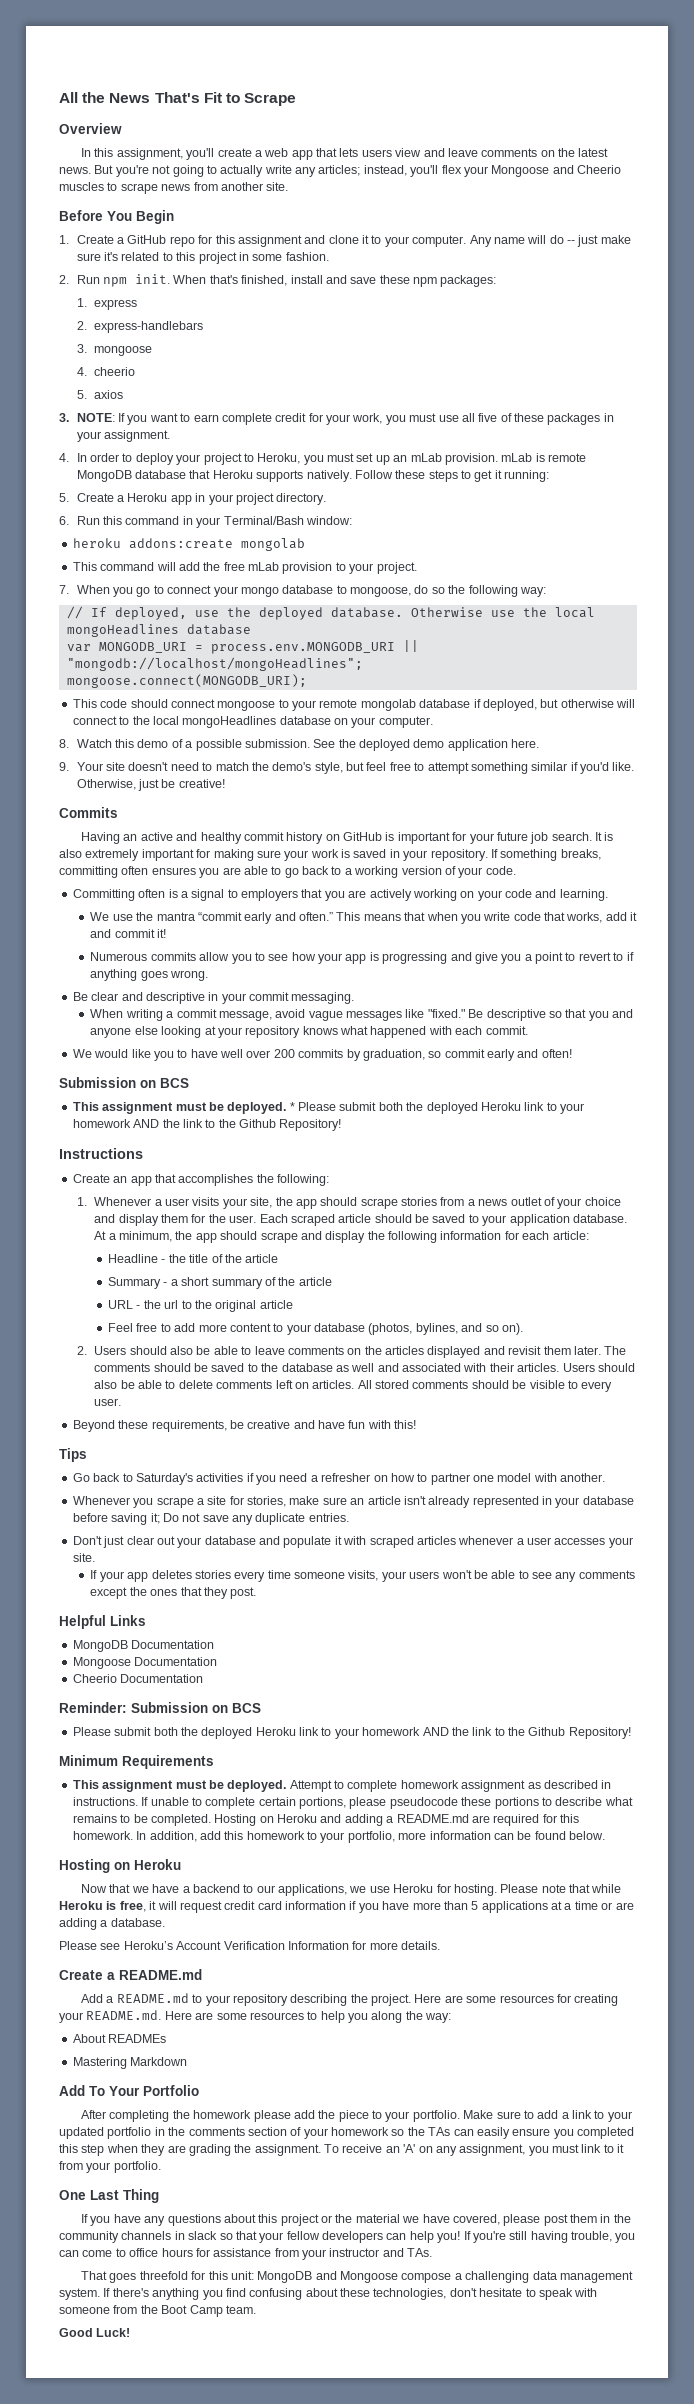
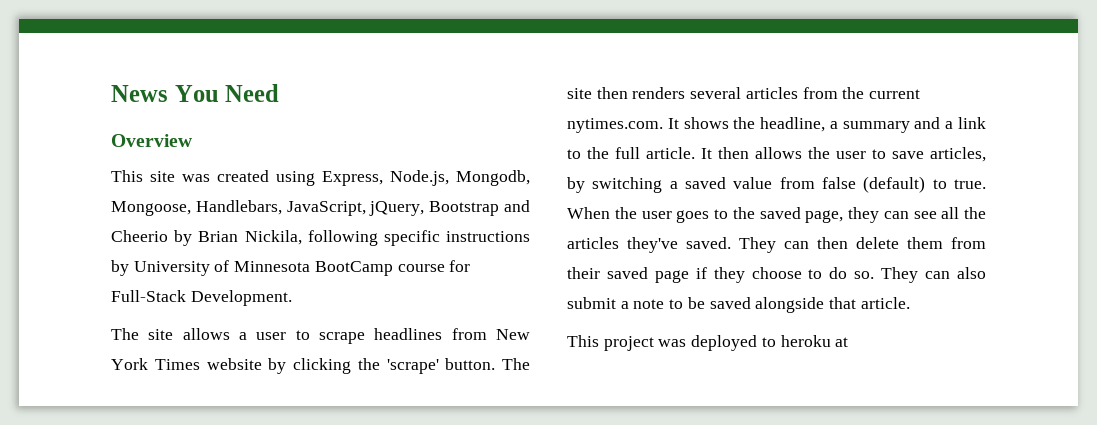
[59,92,297,106] [59,123,122,134] [81,148,609,160] [59,165,621,177] [59,182,289,194] [59,210,174,224] [59,235,631,247] [76,252,329,264] [59,274,497,287] [76,298,138,310] [76,321,204,333] [76,344,153,356] [76,367,136,376] [76,390,124,399] [59,413,614,425] [76,430,171,442] [59,453,587,465] [76,470,550,482] [59,493,327,505] [59,516,352,528] [72,538,305,551] [72,562,417,574] [59,585,546,597] [66,606,595,620] [66,624,251,637] [66,640,419,654] [66,657,363,671] [66,674,307,688] [72,699,635,711] [72,716,433,728] [59,739,540,751] [59,762,635,774] [76,779,225,791] [59,807,118,818] [81,832,614,844] [59,849,601,861] [59,866,516,878] [72,889,608,901] [90,912,638,924] [90,929,167,938] [90,952,634,964] [90,969,209,981] [72,992,355,1004] [90,1009,634,1021] [90,1026,528,1038] [72,1049,572,1061] [59,1077,189,1088] [72,1102,584,1114] [72,1119,342,1131] [59,1148,143,1159] [72,1174,329,1186] [76,1197,621,1209] [94,1214,627,1226] [94,1231,589,1243] [108,1254,279,1263] [108,1277,332,1289] [108,1300,293,1312] [108,1323,523,1335] [76,1346,627,1358] [94,1363,635,1372] [94,1380,613,1392] [94,1398,122,1406] [72,1420,417,1432] [59,1448,87,1462] [72,1473,606,1485] [72,1496,634,1508] [72,1513,349,1525] [72,1536,633,1548] [72,1553,95,1562] [90,1570,635,1582] [90,1587,257,1599] [59,1615,146,1629] [72,1640,215,1652] [72,1657,218,1669] [72,1674,204,1683] [59,1702,261,1713] [72,1727,631,1739] [59,1755,214,1769] [72,1780,612,1792] [72,1797,633,1809] [72,1814,579,1826] [72,1831,605,1843] [59,1859,181,1873] [81,1884,622,1896] [59,1901,634,1913] [59,1918,165,1930] [59,1941,440,1950] [59,1969,202,1980] [81,1993,619,2006] [59,2010,452,2023] [72,2034,167,2043] [72,2057,188,2069] [59,2085,199,2096] [81,2110,632,2122] [59,2127,634,2139] [59,2144,625,2156] [59,2161,161,2173] [59,2189,159,2203] [81,2214,631,2226] [59,2231,636,2243] [59,2248,433,2260] [81,2271,633,2283] [59,2288,598,2300] [59,2305,256,2317] [59,2328,131,2337] All the News That's Fit to Scrape // Overview // In this assignment, you'll create a web app that lets users view and leave comments on the latest news. But you're not going to actually write any articles; instead, you'll flex your Mongoose and Cheerio muscles to scrape news from another site. // Before You Begin // 1. Create a GitHub repo for this assignment and clone it to your computer. Any name will do -- just make sure it's related to this project in some fashion. // 2. Run npm init. When that's finished, install and save these npm packages: // 1. express // 2. express-handlebars // 3. mongoose // 4. cheerio // 5. axios // 3. NOTE: If you want to earn complete credit for your work, you must use all five of these packages in your assignment. // 4. In order to deploy your project to Heroku, you must set up an mLab provision. mLab is remote MongoDB database that Heroku supports natively. Follow these steps to get it running: // 5. Create a Heroku app in your project directory. // 6. Run this command in your Terminal/Bash window: // heroku addons:create mongolab // This command will add the free mLab provision to your project. // 7. When you go to connect your mongo database to mongoose, do so the following way: // // If deployed, use the deployed database. Otherwise use the local mongoHeadlines database // var MONGODB_URI = process.env.MONGODB_URI || "mongodb://localhost/mongoHeadlines"; // mongoose.connect(MONGODB_URI); // This code should connect mongoose to your remote mongolab database if deployed, but otherwise will connect to the local mongoHeadlines database on your computer. // 8. Watch this demo of a possible submission. See the deployed demo application here. // 9. Your site doesn't need to match the demo's style, but feel free to attempt something similar if you'd like. Otherwise, just be creative! // Commits // Having an active and healthy commit history on GitHub is important for your future job search. It is also extremely important for making sure your work is saved in your repository. If something breaks, committing often ensures you are able to go back to a working version of your code. // Committing often is a signal to employers that you are actively working on your code and learning. // We use the mantra “commit early and often.” This means that when you write code that works, add it and commit it! // Numerous commits allow you to see how your app is progressing and give you a point to revert to if anything goes wrong. // Be clear and descriptive in your commit messaging. // When writing a commit message, avoid vague messages like "fixed." Be descriptive so that you and anyone else looking at your repository knows what happened with each commit. // We would like you to have well over 200 commits by graduation, so commit early and often! // Submission on BCS // This assignment must be deployed. * Please submit both the deployed Heroku link to your homework AND the link to the Github Repository! // Instructions // Create an app that accomplishes the following: // 1. Whenever a user visits your site, the app should scrape stories from a news outlet of your choice and display them for the user. Each scraped article should be saved to your application database. At a minimum, the app should scrape and display the following information for each article: // Headline - the title of the article // Summary - a short summary of the article // URL - the url to the original article // Feel free to add more content to your database (photos, bylines, and so on). // 2. Users should also be able to leave comments on the articles displayed and revisit them later. The comments should be saved to the database as well and associated with their articles. Users should also be able to delete comments left on articles. All stored comments should be visible to every user. // Beyond these requirements, be creative and have fun with this! // Tips // Go back to Saturday's activities if you need a refresher on how to partner one model with another. // Whenever you scrape a site for stories, make sure an article isn't already represented in your database before saving it; Do not save any duplicate entries. // Don't just clear out your database and populate it with scraped articles whenever a user accesses your site. // If your app deletes stories every time someone visits, your users won't be able to see any comments except the ones that they post. // Helpful Links // MongoDB Documentation // Mongoose Documentation // Cheerio Documentation // Reminder: Submission on BCS // Please submit both the deployed Heroku link to your homework AND the link to the Github Repository! // Minimum Requirements // This assignment must be deployed. Attempt to complete homework assignment as described in instructions. If unable to complete certain portions, please pseudocode these portions to describe what remains to be completed. Hosting on Heroku and adding a README.md are required for this homework. In addition, add this homework to your portfolio, more information can be found below. // Hosting on Heroku // Now that we have a backend to our applications, we use Heroku for hosting. Please note that while Heroku is free, it will request credit card information if you have more than 5 applications at a time or are adding a database. // Please see Heroku’s Account Verification Information for more details. // Create a README.md // Add a README.md to your repository describing the project. Here are some resources for creating your README.md. Here are some resources to help you along the way: // About READMEs // Mastering Markdown // Add To Your Portfolio // After completing the homework please add the piece to your portfolio. Make sure to add a link to your updated portfolio in the comments section of your homework so the TAs can easily ensure you completed this step when they are grading the assignment. To receive an 'A' on any assignment, you must link to it from your portfolio. // One Last Thing // If you have any questions about this project or the material we have covered, please post them in the community channels in slack so that your fellow developers can help you! If you're still having trouble, you can come to office hours for assistance from your instructor and TAs. // That goes threefold for this unit: MongoDB and Mongoose compose a challenging data management system. If there's anything you find confusing about these technologies, don't hesitate to speak with someone from the Boot Camp team. // Good Luck! -> [111,84,280,102] [111,134,192,147] [111,170,530,186] [111,200,530,216] [111,230,530,246] [111,260,471,276] [111,290,292,306] [111,328,530,344] [111,358,530,374] [567,87,921,99] [567,117,986,133] [567,147,986,162] [567,176,986,193] [567,207,986,223] [567,237,986,253] [567,267,987,283] [567,297,910,313] [567,335,849,351] News You Need // Overview // This site was created using Express, Node.js, Mongodb, Mongoose, Handlebars, JavaScript, jQuery, Bootstrap and Cheerio by Brian Nickila, following specific instructions by University of Minnesota BootCamp course for Full-Stack Development. // The site allows a user to scrape headlines from New York Times website by clicking the 'scrape' button. The site then renders several articles from the current nytimes.com. It shows the headline, a summary and a link to the full article. It then allows the user to save articles, by switching a saved value from false (default) to true. When the user goes to the saved page, they can see all the articles they've saved. They can then delete them from their saved page if they choose to do so. They can also submit a note to be saved alongside that article. // This project was deployed to heroku at

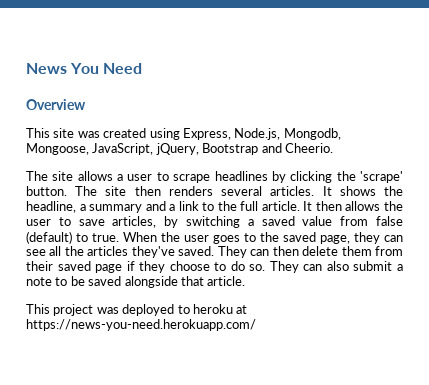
[195,200,282,215] Handlebars, -> (89, 149) none
[111,230,530,246] [111,260,471,276] [111,290,292,306] Cheerio by Brian Nickila, following specific instructions by University of Minnesota BootCamp course for Full-Stack Development. -> [284,143,333,153] Cheerio.
[451,328,530,340] [111,358,262,370] from New York Times website -> (268, 176) none
[745,87,921,99] [567,118,663,133] articles from the current nytimes.com. -> [270,186,315,196] articles.
(849, 342) none -> [26,319,256,331] https://news-you-need.herokuapp.com/

